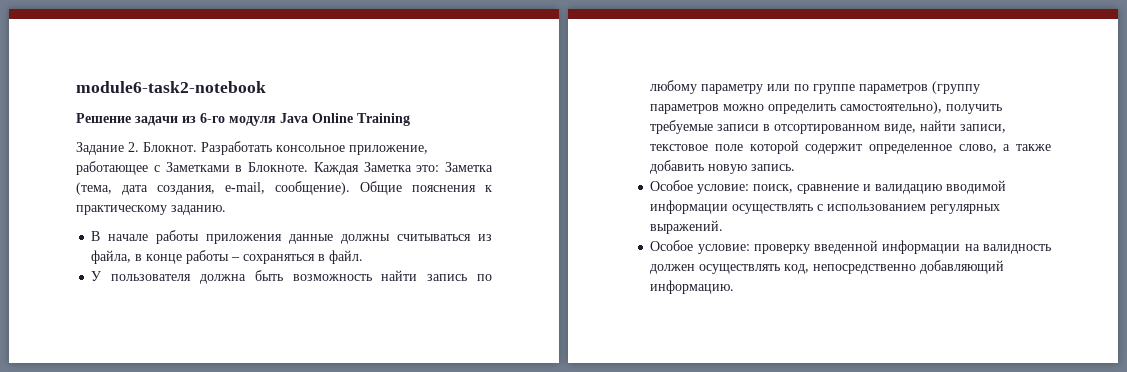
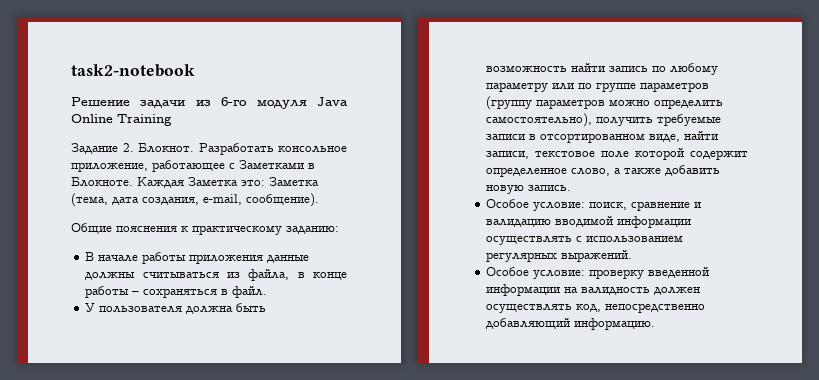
[76,81,266,93] module6-task2-notebook -> [71,64,195,77] task2-notebook
(350, 188) none -> (319, 200) //
[171,205,226,215] заданию. -> [286,226,339,234] заданию:

